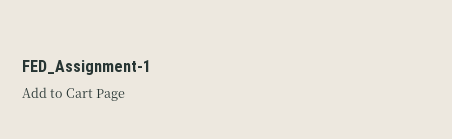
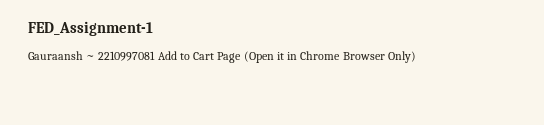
(151, 67) none -> [28,51,156,61] Gauraansh ~ 2210997081
(126, 95) none -> [243,51,416,63] (Open it in Chrome Browser Only)

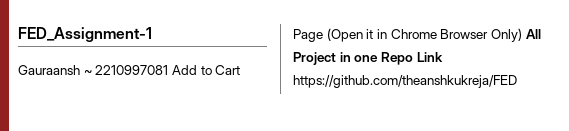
(416, 57) none -> [525,29,541,39] [293,52,443,65] [293,75,517,88] All Project in one Repo Link https://github.com/theanshkukreja/FED

